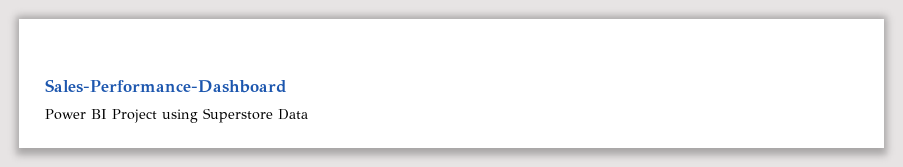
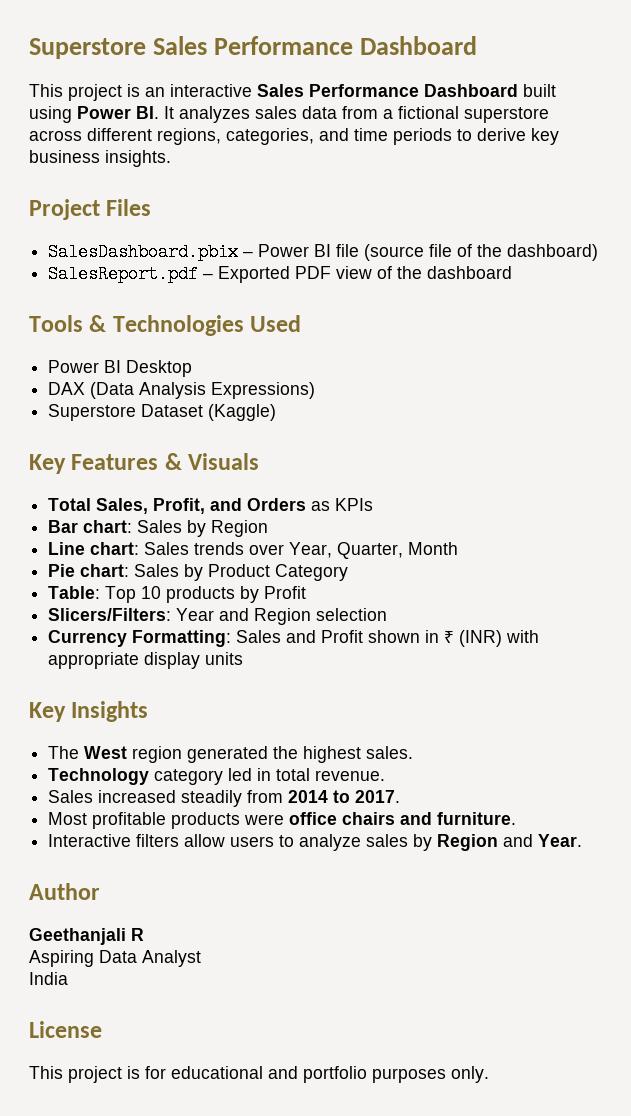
[45,79,287,93] [45,108,308,123] Sales-Performance-Dashboard // Power BI Project using Superstore Data -> [29,36,478,59] [29,84,556,101] [29,106,549,123] [29,128,559,145] [29,150,171,167] [29,199,152,220] [48,243,599,261] [48,265,513,283] [29,315,302,336] [48,360,193,377] [48,382,316,399] [48,404,277,421] [29,453,260,474] [48,498,374,514] [48,520,269,537] [48,542,459,559] [48,564,349,581] [48,586,307,603] [48,608,388,625] [48,630,540,647] [48,652,244,669] [29,701,149,722] [48,746,414,763] [48,768,386,785] [48,790,401,807] [48,812,517,829] [48,834,583,851] [29,883,100,900] [29,928,144,945] [29,950,201,967] [29,972,68,985] [29,1021,102,1038] [29,1066,489,1083] Superstore Sales Performance Dashboard // This project is an interactive Sales Performance Dashboard built using Power BI. It analyzes sales data from a fictional superstore across different regions, categories, and time periods to derive key business insights. // Project Files // SalesDashboard.pbix – Power BI file (source file of the dashboard) // SalesReport.pdf – Exported PDF view of the dashboard // Tools & Technologies Used // Power BI Desktop // DAX (Data Analysis Expressions) // Superstore Dataset (Kaggle) // Key Features & Visuals // Total Sales, Profit, and Orders as KPIs // Bar chart: Sales by Region // Line chart: Sales trends over Year, Quarter, Month // Pie chart: Sales by Product Category // Table: Top 10 products by Profit // Slicers/Filters: Year and Region selection // Currency Formatting: Sales and Profit shown in ₹ (INR) with appropriate display units // Key Insights // The West region generated the highest sales. // Technology category led in total revenue. // Sales increased steadily from 2014 to 2017. // Most profitable products were office chairs and furniture. // Interactive filters allow users to analyze sales by Region and Year. // Author // Geethanjali R // Aspiring Data Analyst // India // License // This project is for educational and portfolio purposes only.

